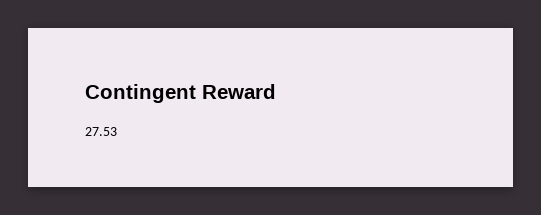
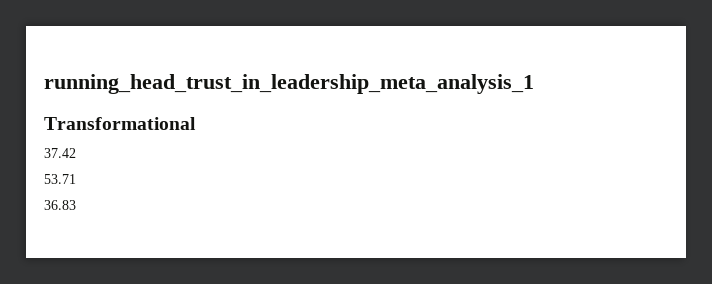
[85,84,276,103] [85,127,117,136] Contingent Reward // 27.53 -> [44,74,534,94] [44,117,196,130] [44,148,76,158] [44,174,76,184] [44,200,76,210] running_head_trust_in_leadership_meta_analysis_1 // Transformational // 37.42 // 53.71 // 36.83

